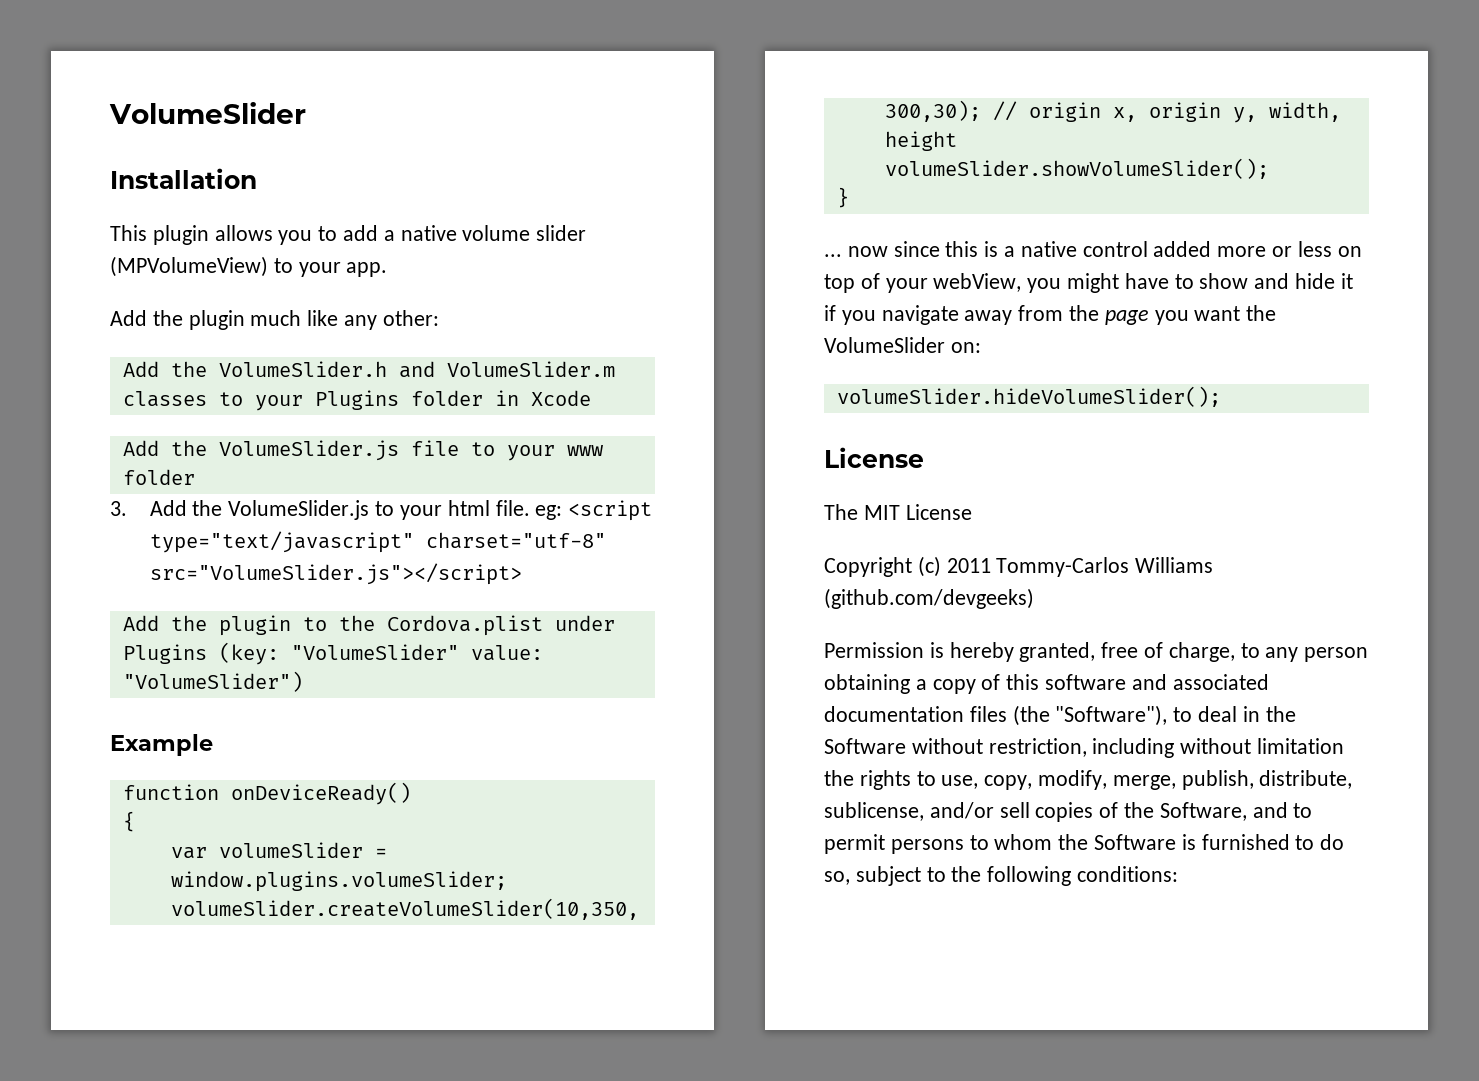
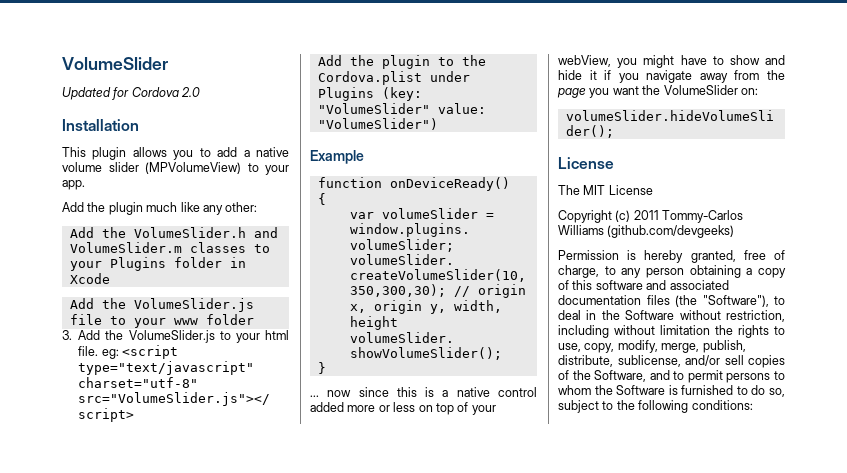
[109,102,306,124] VolumeSlider -> [62,57,168,70] [62,87,201,100] VolumeSlider // Updated for Cordova 2.0

